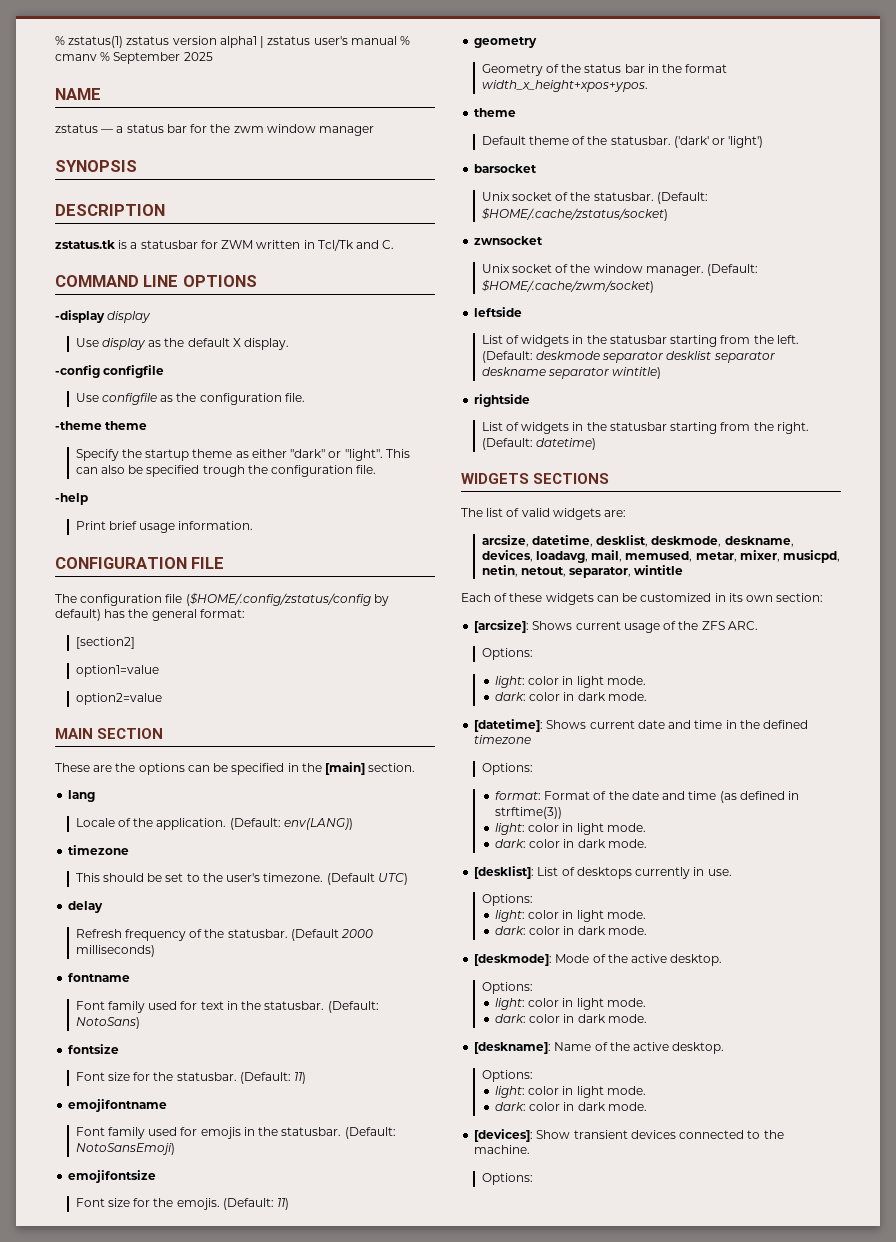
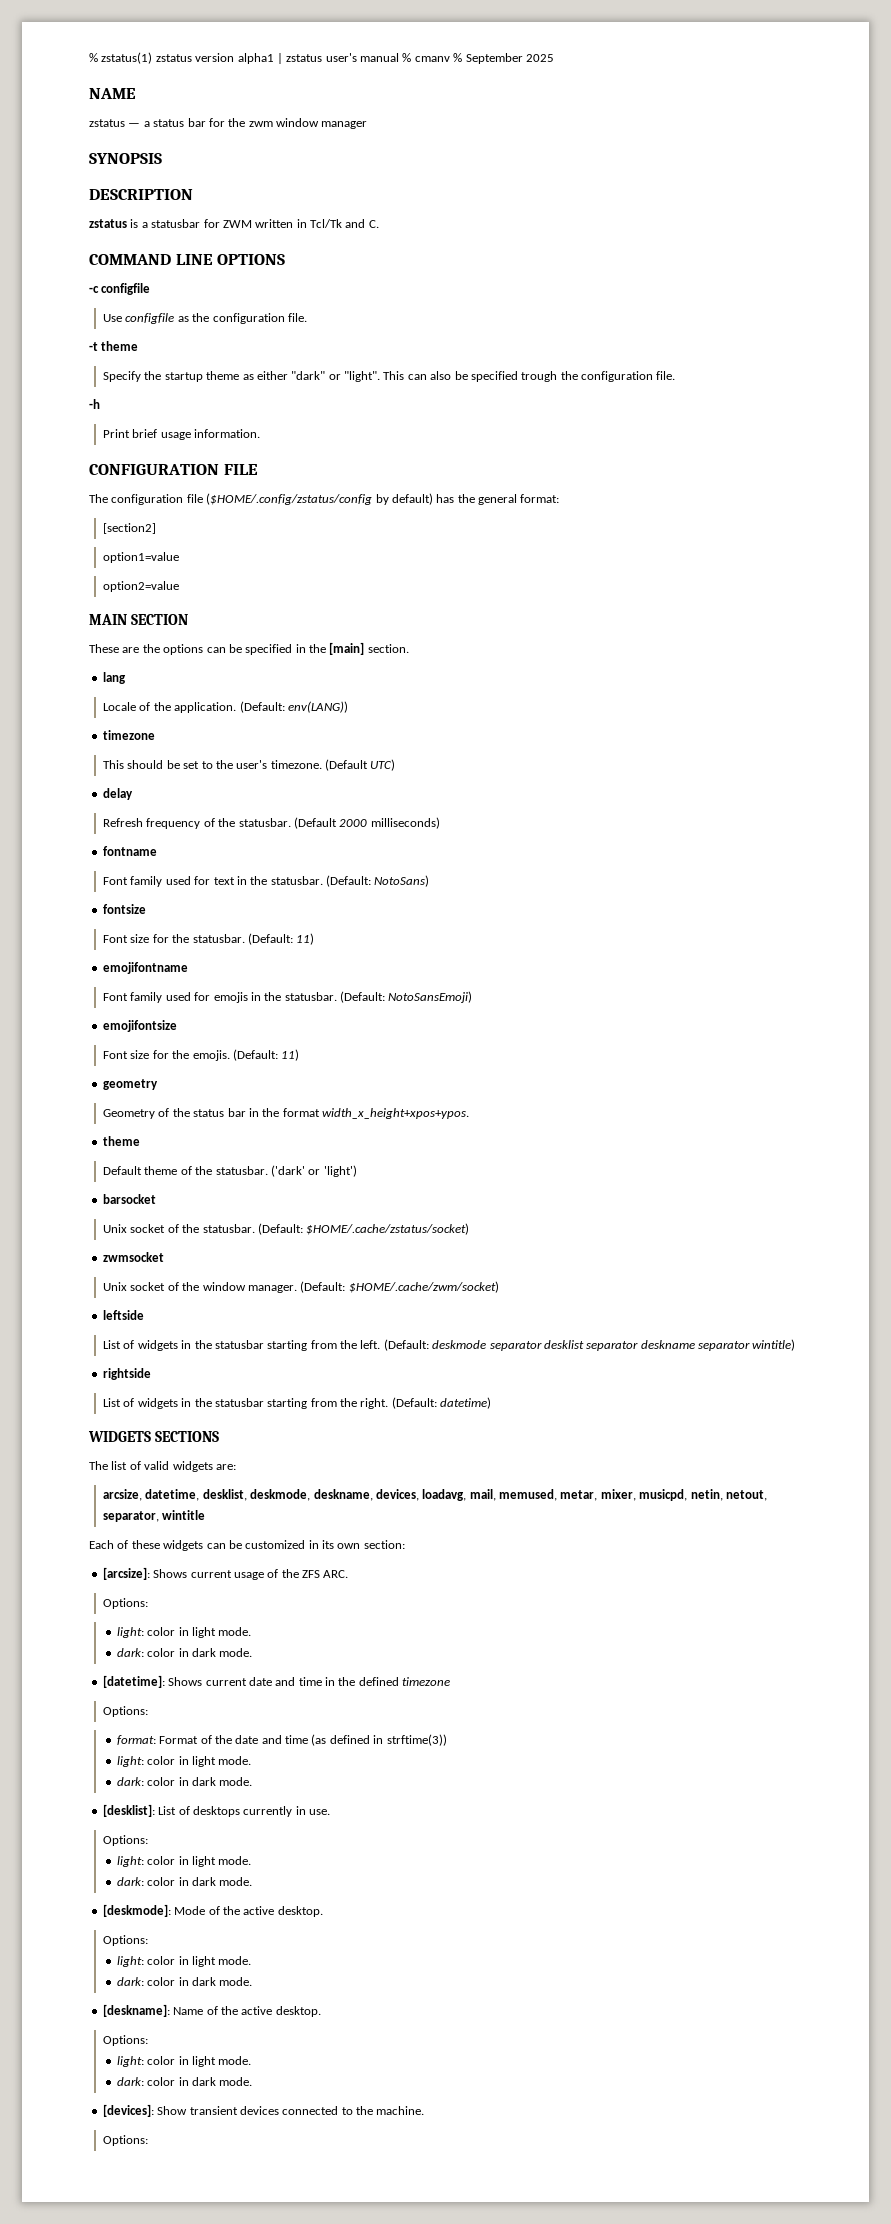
[55,240,115,249] zstatus.tk -> [89,219,127,228] zstatus
[55,310,152,323] [75,338,290,350] [55,365,100,378] -display display // Use display as the default X display. // -config -> [89,286,99,293] -c
[55,421,102,430] -theme -> [89,342,98,351] -t
[55,493,88,505] -help -> [89,399,100,409] -h
[474,236,544,245] zwnsocket -> [102,1252,164,1262] zwmsocket

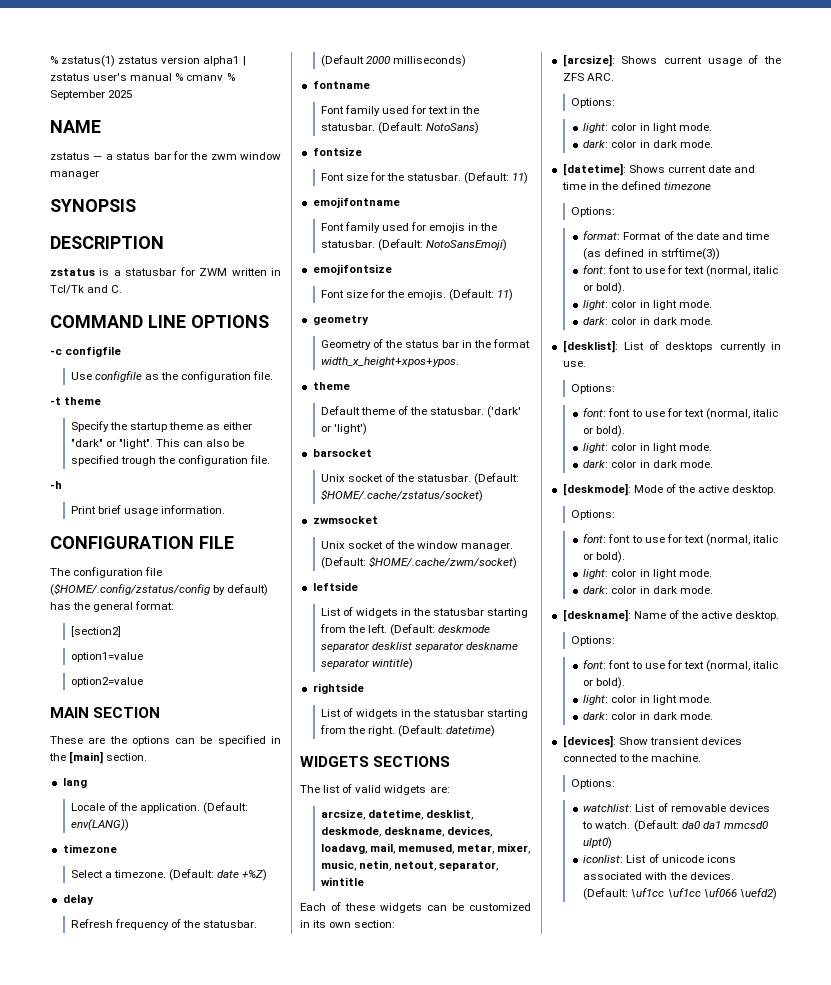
[103,759,396,771] This should be set to the user's timezone. (Default UTC) -> [70,869,268,881] Select a timezone. (Default: date +%Z)
[639,1489,688,1501] musicpd, -> [320,860,356,871] music,
(447, 1740) none -> [583,265,779,277] [583,282,626,294] // font: font to use for text (normal, italic or bold).
(149, 1840) none -> [583,408,779,420] [583,425,626,437] // font: font to use for text (normal, italic or bold).
(149, 1940) none -> [583,534,779,546] [583,551,626,563] // font: font to use for text (normal, italic or bold).
(149, 2040) none -> [583,660,779,672] [583,677,626,689] // font: font to use for text (normal, italic or bold).
(149, 2140) none -> [583,803,770,812] [582,820,768,832] [583,837,613,849] [583,854,736,863] [583,872,734,880] [583,888,777,900] // watchlist: List of removable devices to watch. (Default: da0 da1 mmcsd0 ulpt0) // iconlist: List of unicode icons associated with the devices. (Default: \uf1cc \uf1cc \uf066 \uefd2)

